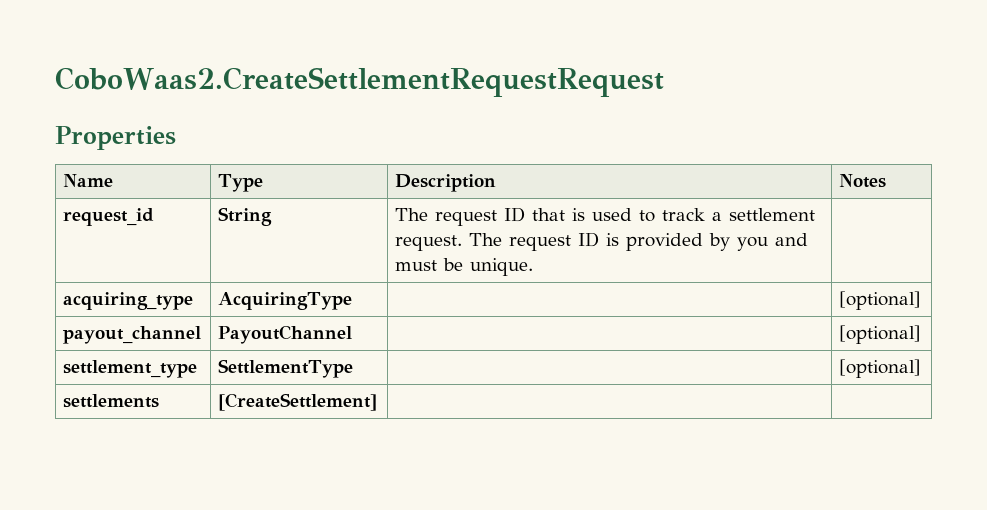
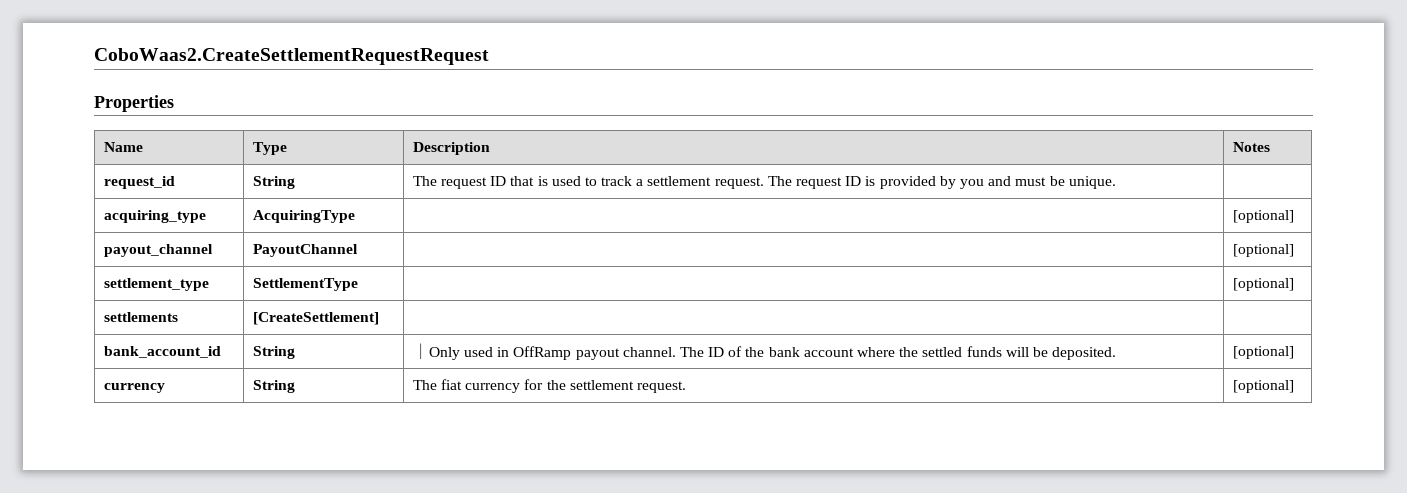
(378, 402) none -> [103,346,221,358] [252,346,295,359] [412,343,1117,360] [1232,346,1294,359] [103,383,165,393] [252,380,295,393] [412,379,686,393] [1232,380,1294,393] // bank_account_id | String | ｜Only used in OffRamp payout channel. The ID of the bank account where the settled funds will be deposited. | [optional] // currency | String | The fiat currency for the settlement request. | [optional]

